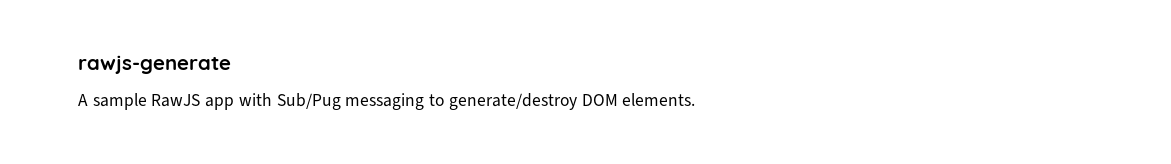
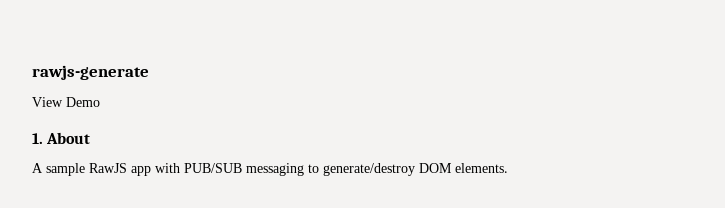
(231, 64) none -> [32,97,100,107] [32,132,91,144] // View Demo // 1. About
[276,93,341,110] Sub/Pug -> [184,163,242,173] PUB/SUB

